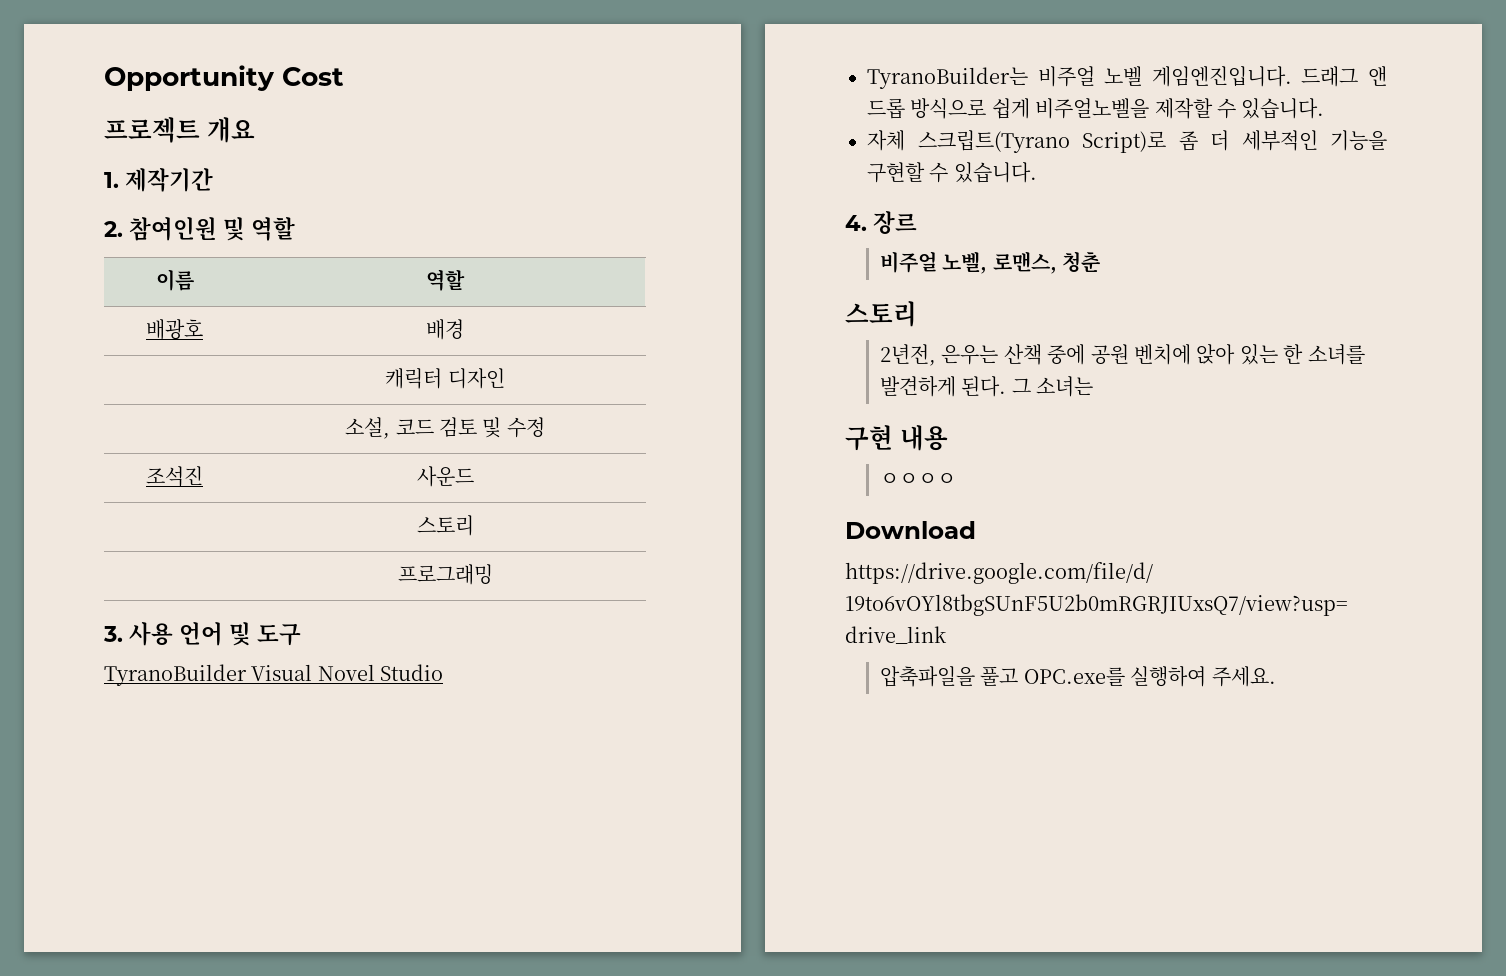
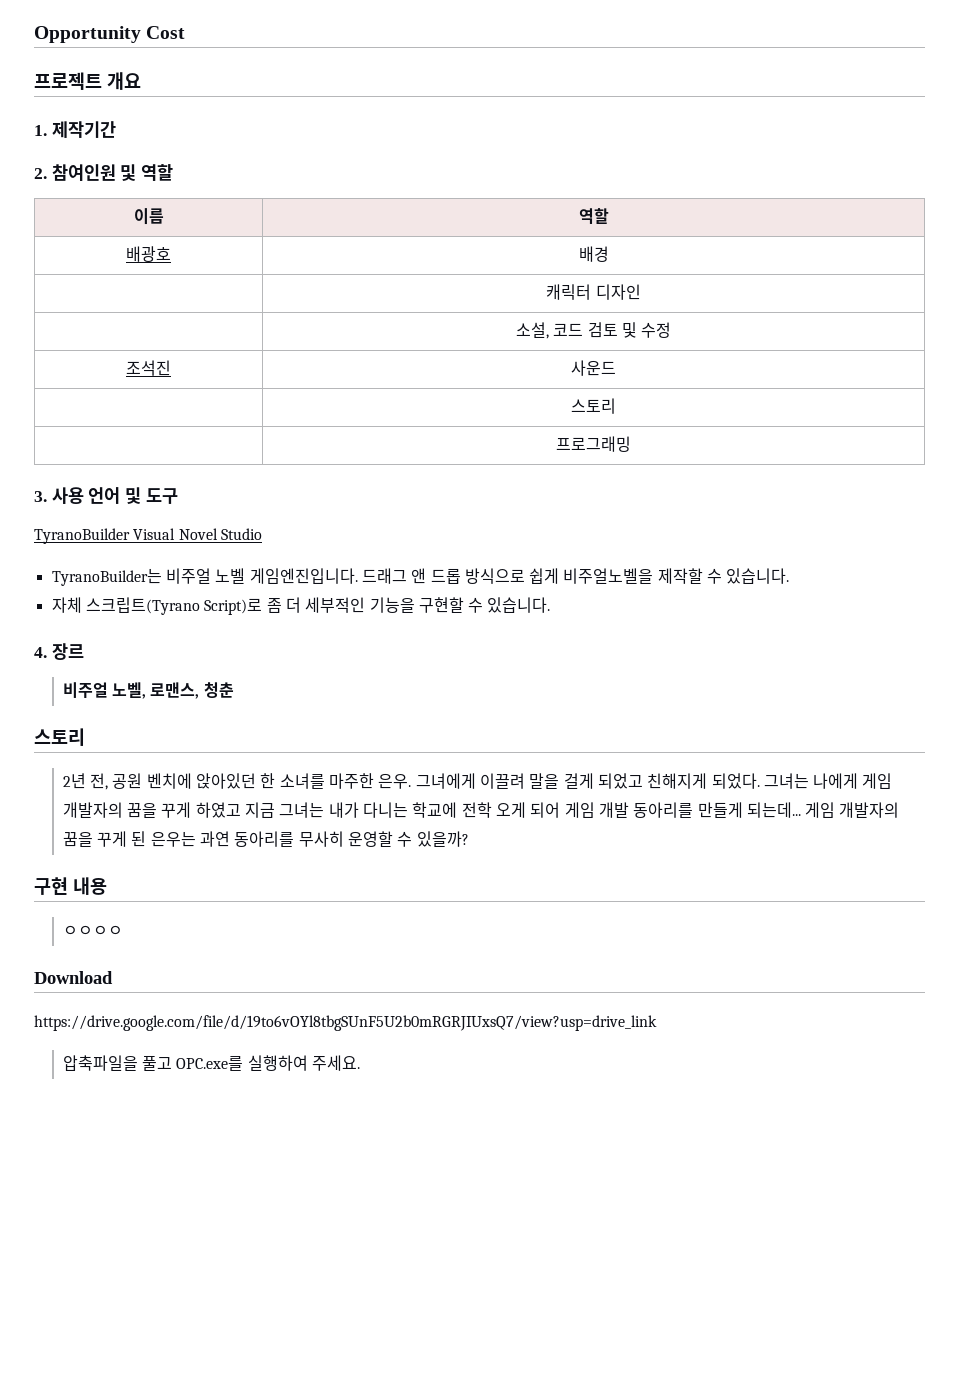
[880,344,1365,366] [880,376,1094,397] 2년전, 은우는 산책 중에 공원 벤치에 앉아 있는 한 소녀를 발견하게 된다. 그 소녀는 -> [62,773,893,790] [62,802,900,818] [62,831,469,847] 2년 전, 공원 벤치에 앉아있던 한 소녀를 마주한 은우. 그녀에게 이끌려 말을 걸게 되었고 친해지게 되었다. 그녀는 나에게 게임 개발자의 꿈을 꾸게 하였고 지금 그녀는 내가 다니는 학교에 전학 오게 되어 게임 개발 동아리를 만들게 되는데... 게임 개발자의 꿈을 꾸게 된 은우는 과연 동아리를 무사히 운영할 수 있을까?

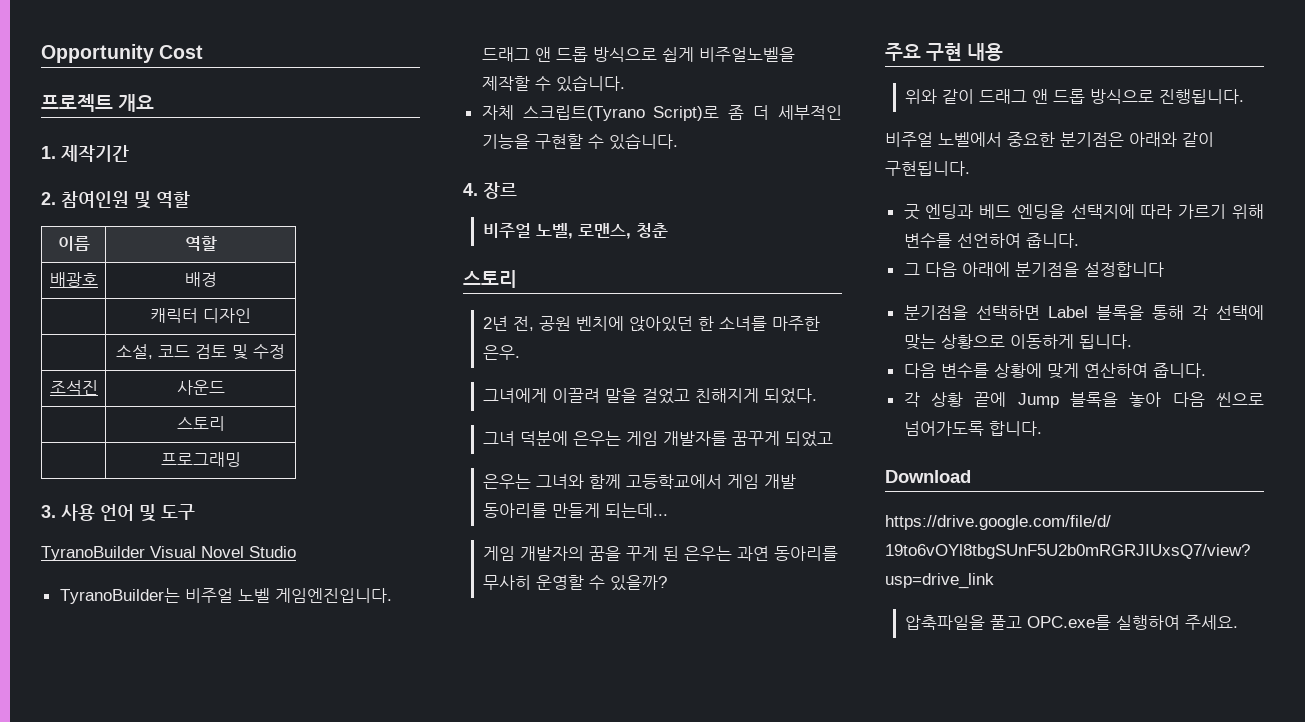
(412, 781) none -> (520, 352) //
[563,773,643,789] 걸게 되었고 -> [641,388,690,404] 걸었고
[763,773,893,789] [62,802,561,818] 그녀는 나에게 게임 개발자의 꿈을 꾸게 하였고 지금 그녀는 내가 다니는 학교에 전학 오게 되어 -> [482,431,833,447] [482,474,722,489] // 그녀 덕분에 은우는 게임 개발자를 꿈꾸게 되었고 // 은우는 그녀와 함께 고등학교에서
(801, 810) none -> (668, 510) //
(469, 839) none -> [885,43,921,61] 주요
[62,925,123,936] ㅇㅇㅇㅇ -> [904,89,1244,104] [885,132,1214,147] [885,161,970,176] [903,204,1264,220] [903,233,1079,248] [903,262,1164,277] [903,305,1264,320] [903,334,1132,350] [903,363,1206,379] [903,392,1264,408] [903,421,1042,436] 위와 같이 드래그 앤 드롭 방식으로 진행됩니다. // 비주얼 노벨에서 중요한 분기점은 아래와 같이 구현됩니다. // 굿 엔딩과 베드 엔딩을 선택지에 따라 가르기 위해 변수를 선언하여 줍니다. // 그 다음 아래에 분기점을 설정합니다 // 분기점을 선택하면 Label 블록을 통해 각 선택에 맞는 상황으로 이동하게 됩니다. // 다음 변수를 상황에 맞게 연산하여 줍니다. // 각 상황 끝에 Jump 블록을 놓아 다음 씬으로 넘어가도록 합니다.

